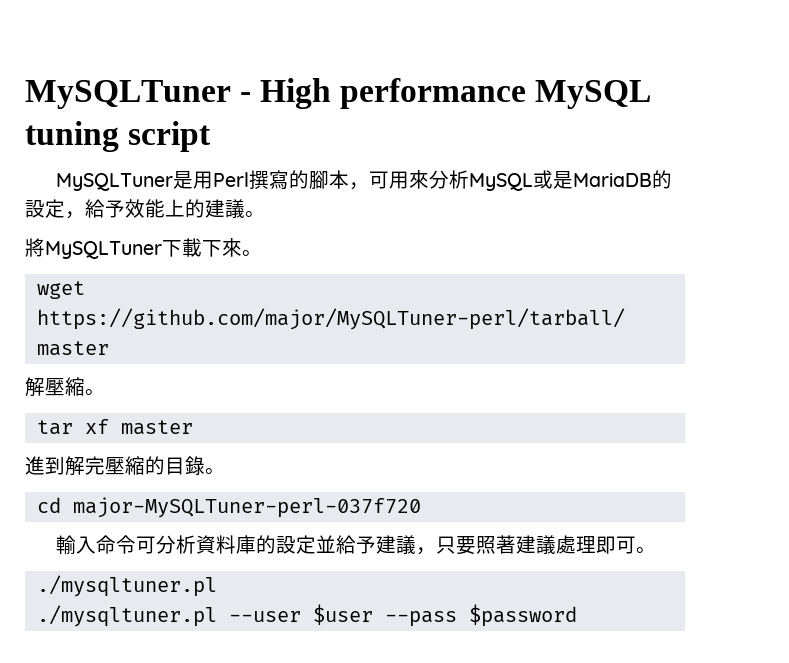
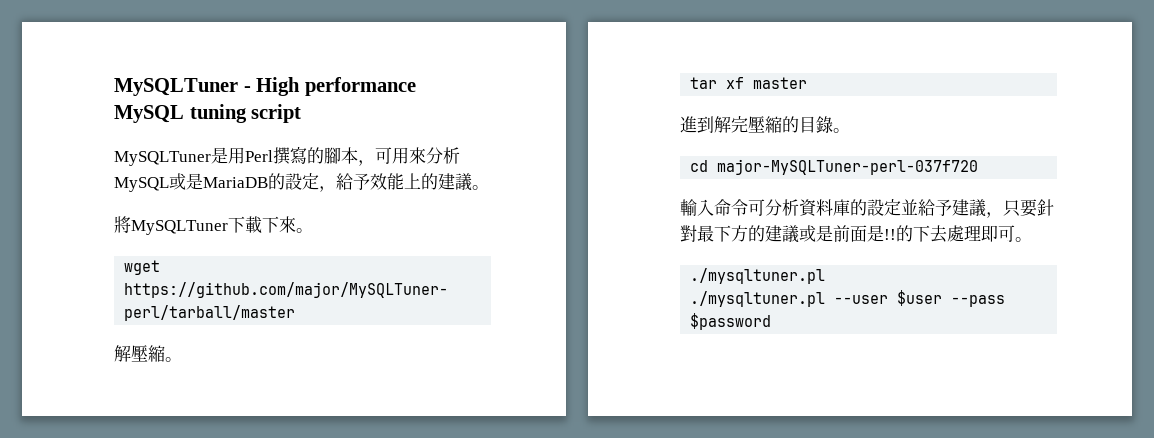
[475,535,556,554] 照著建議 -> [1037,199,1054,216] [680,225,947,243] 針對最下方的建議或是前面是!!的下去

